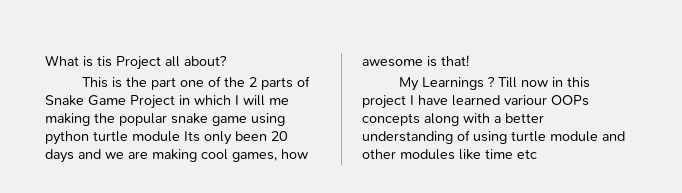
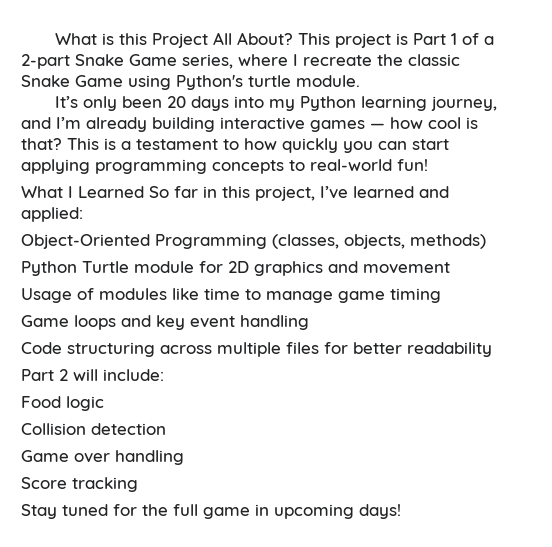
[97,55,227,70] [82,76,311,90] [45,95,289,109] [45,113,285,126] [45,131,288,145] [45,149,308,163] [362,55,469,67] [399,76,591,91] [362,95,589,109] [362,113,544,126] [362,130,625,144] [362,149,537,160] tis Project all about? // This is the part one of the 2 parts of Snake Game Project in which I will me making the popular snake game using python turtle module Its only been 20 days and we are making cool games, how awesome is that! // My Learnings ? Till now in this project I have learned variour OOPs concepts along with a better understanding of using turtle module and other modules like time etc -> [118,32,494,48] [21,54,460,69] [21,75,360,90] [54,96,497,111] [21,117,478,132] [21,138,449,153] [21,159,428,174] [21,186,449,201] [21,207,83,222] [21,234,486,249] [21,261,450,276] [21,288,441,303] [21,315,309,330] [21,342,492,357] [21,369,164,381] [21,396,104,411] [21,423,166,435] [21,450,184,465] [21,477,138,492] [21,504,401,519] this Project All About? This project is Part 1 of a 2-part Snake Game series, where I recreate the classic Snake Game using Python's turtle module. // It’s only been 20 days into my Python learning journey, and I’m already building interactive games — how cool is that? This is a testament to how quickly you can start applying programming concepts to real-world fun! // What I Learned So far in this project, I’ve learned and applied: // Object-Oriented Programming (classes, objects, methods) // Python Turtle module for 2D graphics and movement // Usage of modules like time to manage game timing // Game loops and key event handling // Code structuring across multiple files for better readability // Part 2 will include: // Food logic // Collision detection // Game over handling // Score tracking // Stay tuned for the full game in upcoming days!

